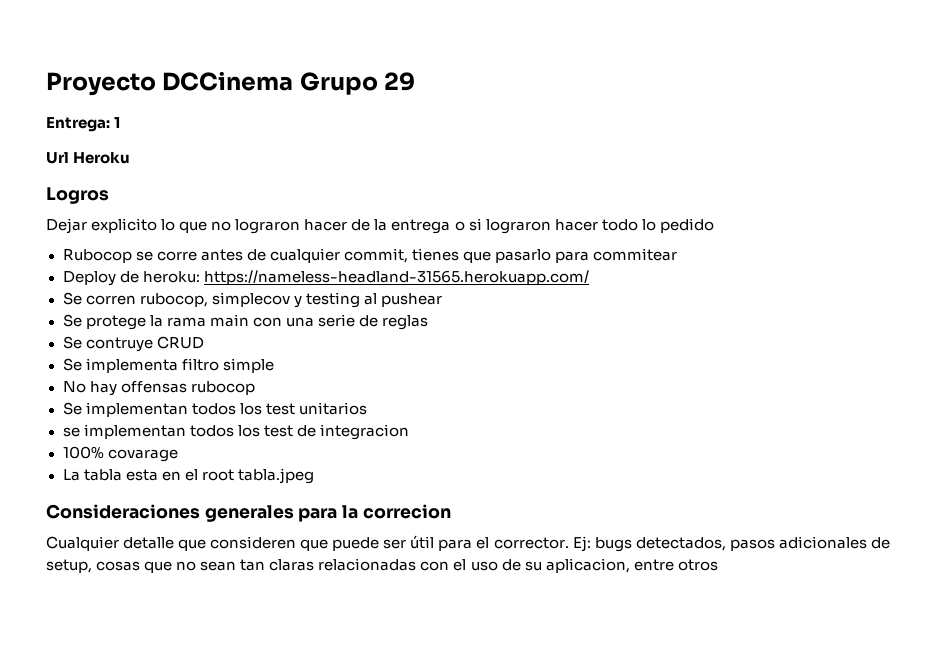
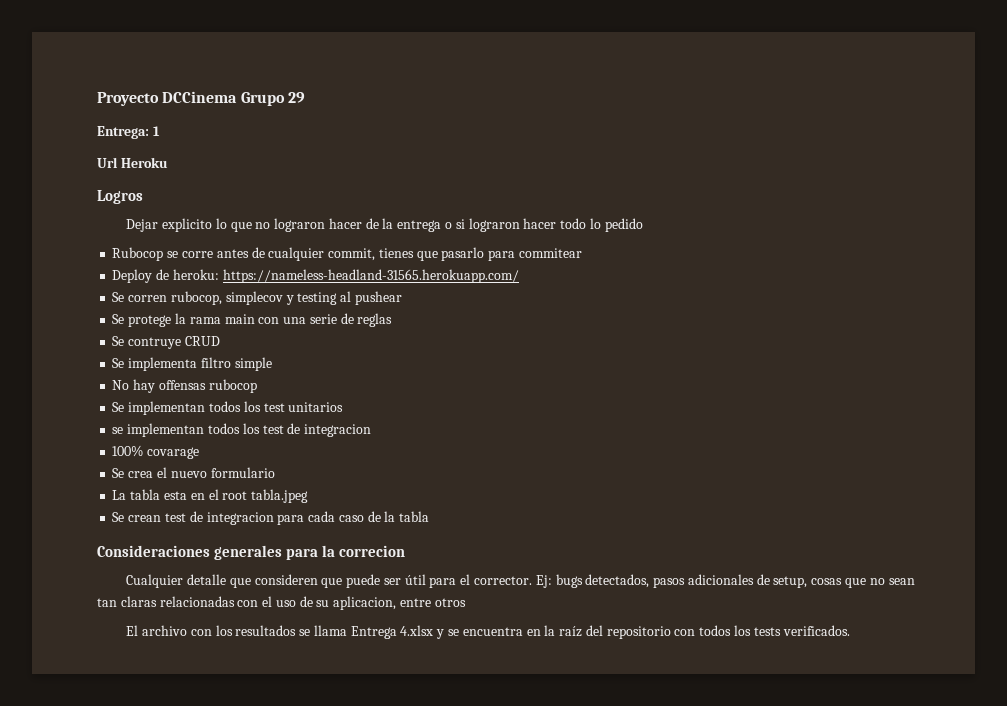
(178, 455) none -> [112,467,275,478] // Se crea el nuevo formulario
(314, 476) none -> [112,511,430,525] // Se crean test de integracion para cada caso de la tabla
(718, 565) none -> [126,625,850,639] // El archivo con los resultados se llama Entrega 4.xlsx y se encuentra en la raíz del repositorio con todos los tests verificados.

